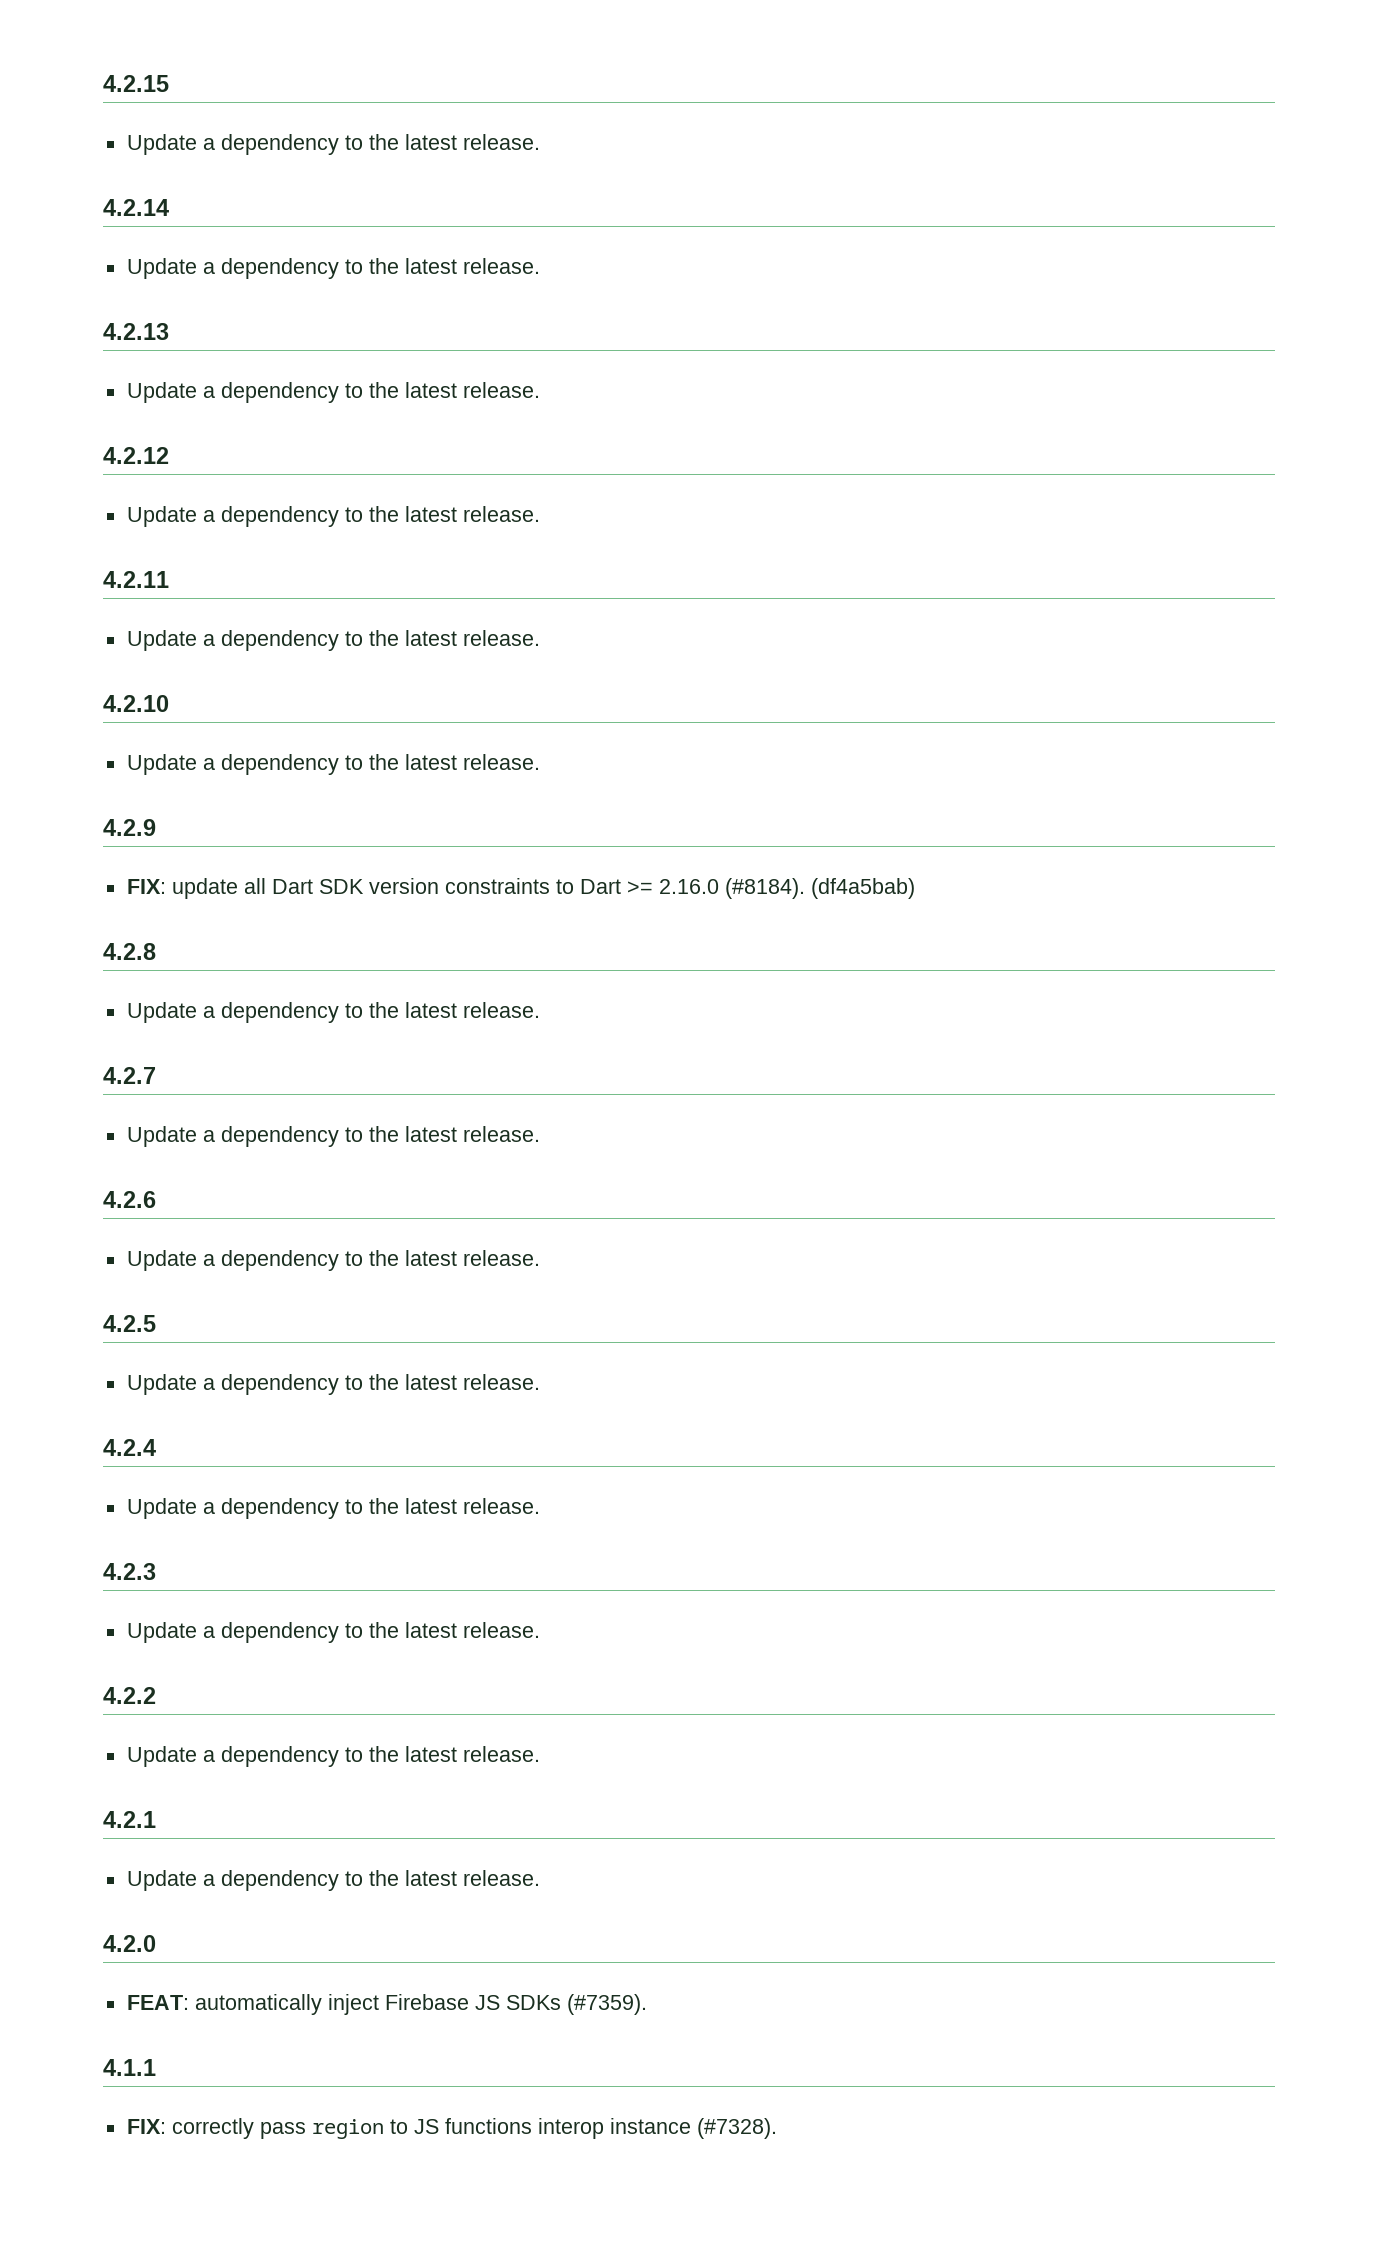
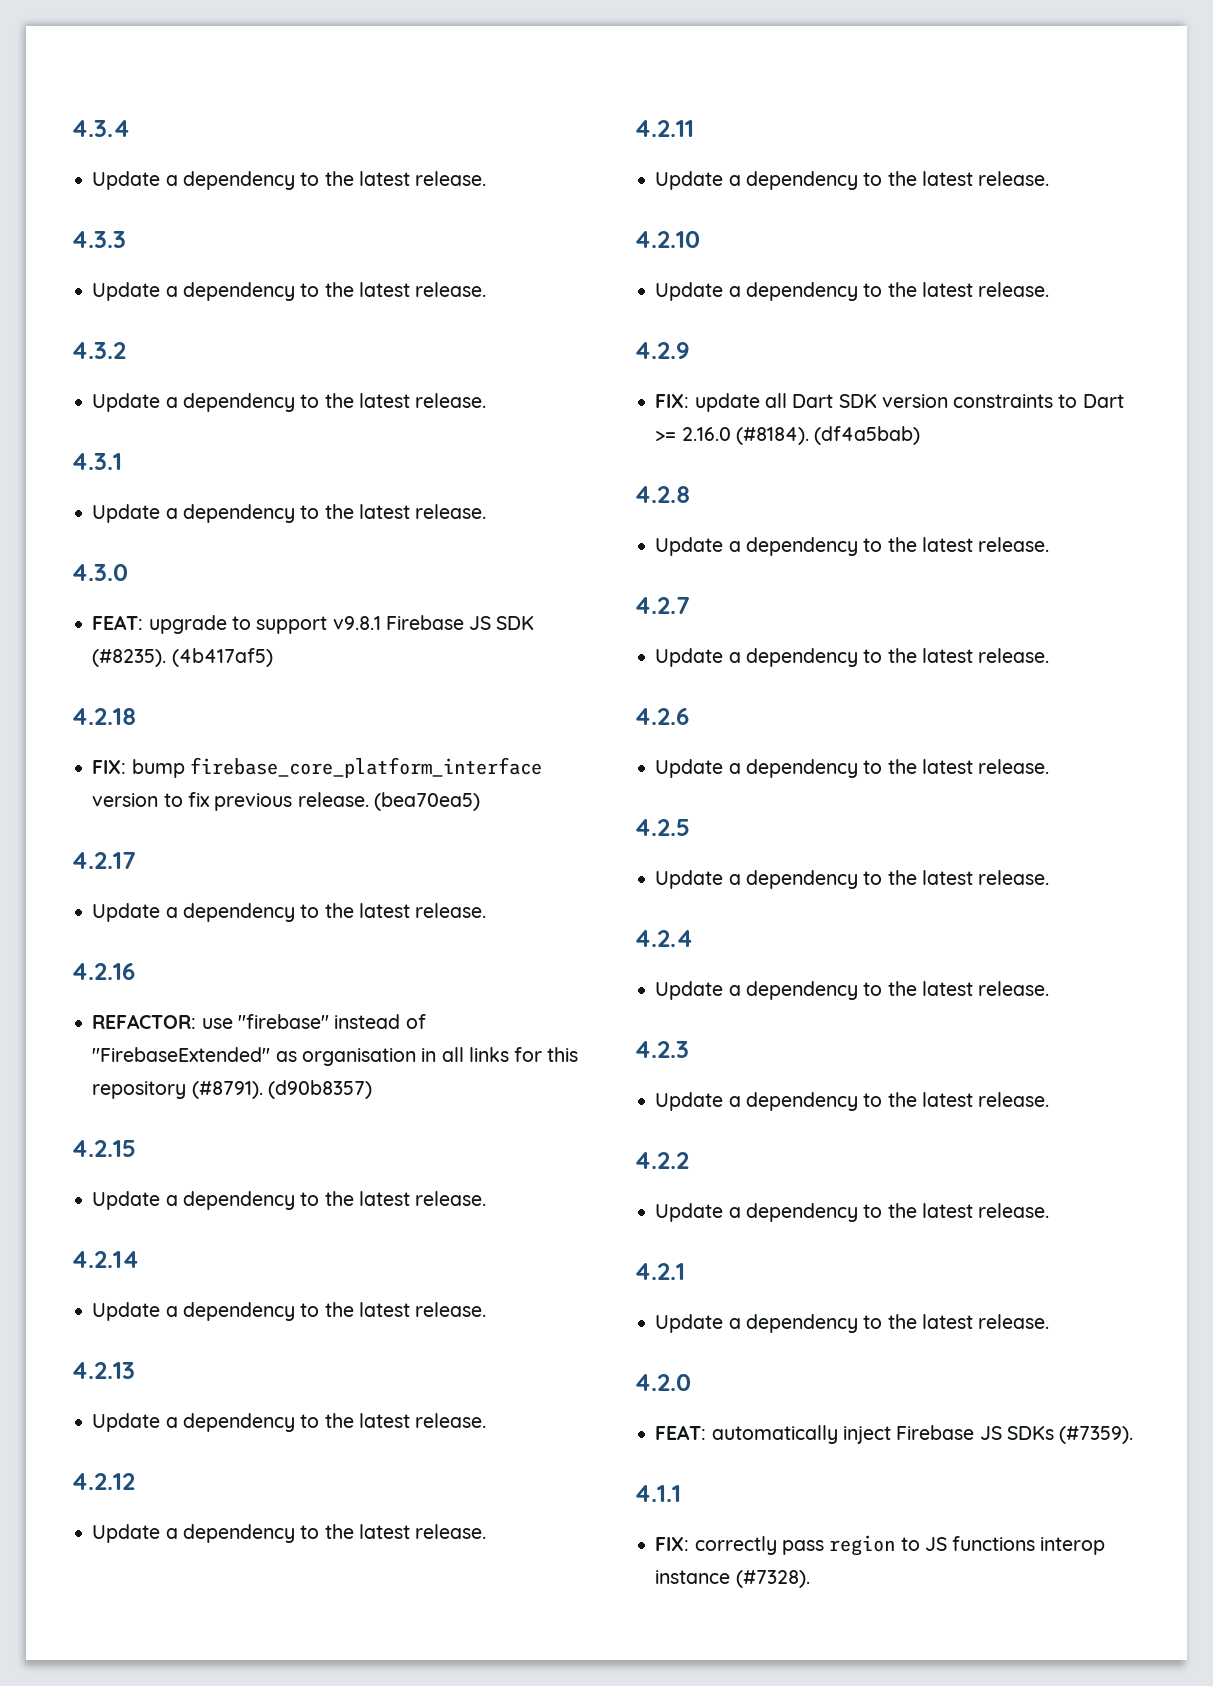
(103, 83) none -> [71,120,130,137] [92,171,487,190] [71,231,126,248] [92,282,487,301] [71,342,126,359] [92,393,487,412] [71,453,122,470] [92,504,487,523] [71,564,128,581] [92,615,535,634] [92,648,273,667] [71,708,136,725] [92,757,542,778] [92,792,480,811] [71,852,136,869] [92,903,487,922] [71,963,135,980] [92,1014,426,1029] [92,1047,579,1066] [92,1080,372,1099] 4.3.4 // Update a dependency to the latest release. // 4.3.3 // Update a dependency to the latest release. // 4.3.2 // Update a dependency to the latest release. // 4.3.1 // Update a dependency to the latest release. // 4.3.0 // FEAT: upgrade to support v9.8.1 Firebase JS SDK (#8235). (4b417af5) // 4.2.18 // FIX: bump firebase_core_platform_interface version to fix previous release. (bea70ea5) // 4.2.17 // Update a dependency to the latest release. // 4.2.16 // REFACTOR: use "firebase" instead of "FirebaseExtended" as organisation in all links for this repository (#8791). (d90b8357) //

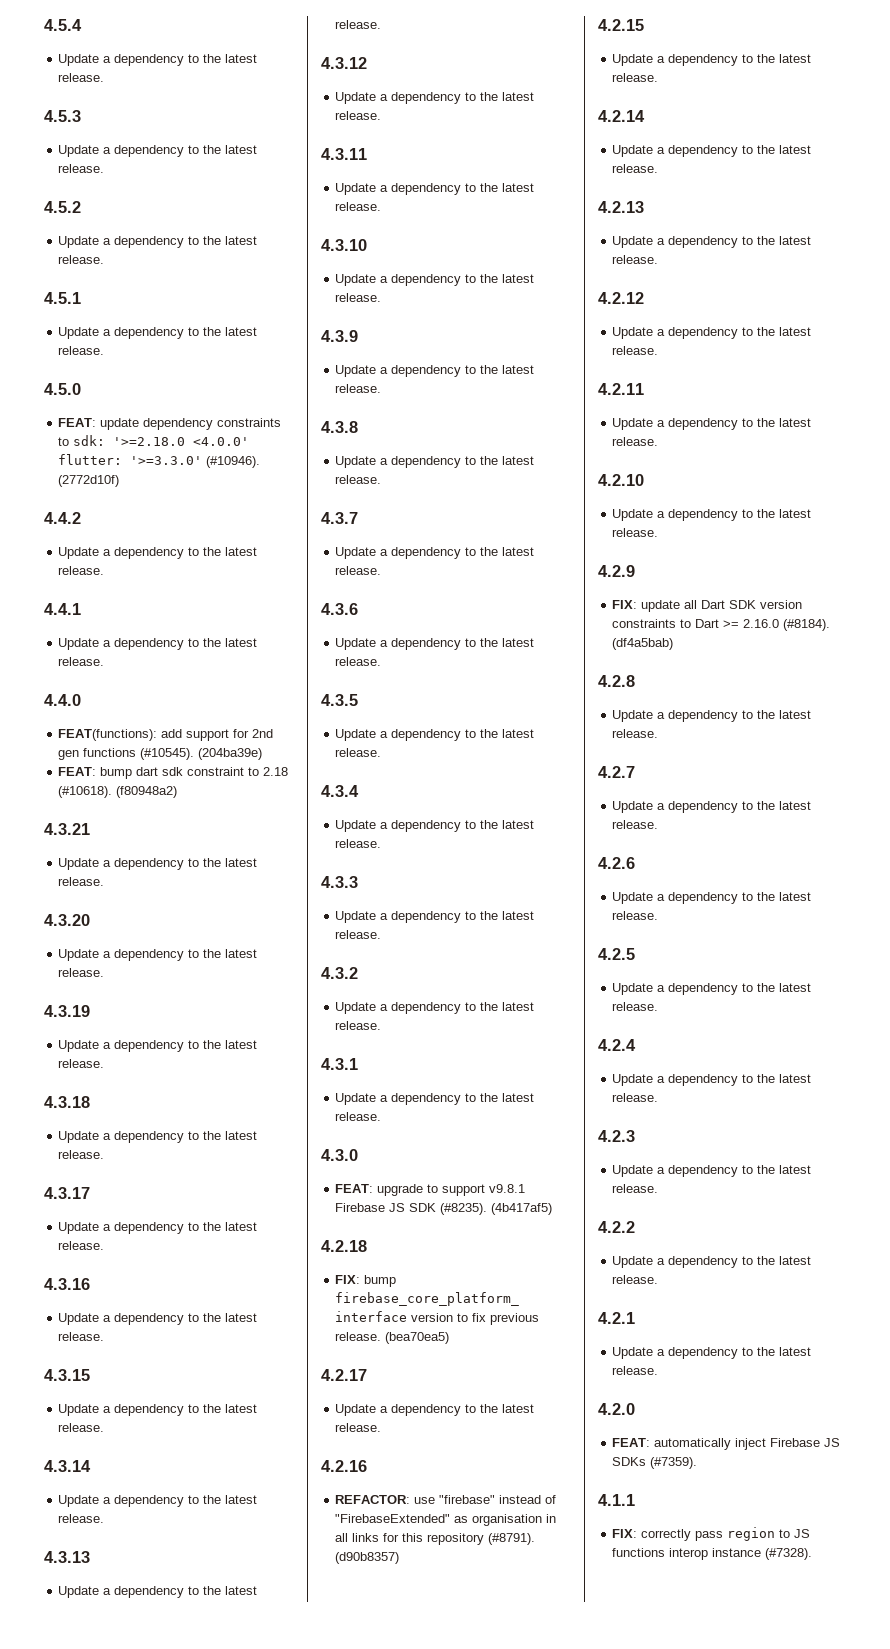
(71, 128) none -> [44,19,82,31] [58,54,258,66] [58,73,105,82] [44,110,81,122] [58,145,258,157] [58,164,105,173] [44,201,81,213] [58,236,258,248] [58,255,105,264] [44,292,81,304] [58,327,258,339] [58,346,105,355] [44,383,81,395] [58,418,282,430] [58,435,250,446] [58,454,261,468] [58,475,120,487] [44,512,81,524] [58,547,258,559] [58,566,105,575] [44,603,81,615] [58,638,258,650] [58,657,105,666] [44,694,81,706] [58,729,274,741] [58,748,263,760] [58,767,289,779] [58,786,178,798] [44,823,90,835] [58,858,258,870] [58,877,105,886] [44,914,90,926] [58,949,258,961] [58,968,105,977] [44,1005,90,1017] [58,1040,258,1052] [58,1059,105,1068] [44,1096,90,1108] [58,1131,258,1143] [58,1150,105,1159] [44,1187,90,1199] [58,1222,258,1234] [58,1241,105,1250] [44,1278,90,1290] [58,1313,258,1325] [58,1332,105,1341] [44,1369,90,1381] [58,1404,258,1416] [58,1423,105,1432] [44,1460,91,1472] [58,1495,258,1507] [58,1514,105,1523] [44,1551,90,1563] [58,1586,258,1598] [335,20,382,29] [321,57,367,69] [335,92,535,104] [335,111,382,120] [321,148,367,160] [335,183,535,195] [335,202,382,211] [321,239,367,251] [335,274,535,286] [335,293,382,302] [321,330,358,342] [335,365,535,377] [335,384,382,393] [321,421,358,433] [335,456,535,468] [335,475,382,484] [321,512,358,524] [335,547,535,559] [335,566,382,575] [321,603,358,615] [335,638,535,650] [335,657,382,666] [321,694,358,706] [335,729,535,741] [335,748,382,757] 4.5.4 // Update a dependency to the latest release. // 4.5.3 // Update a dependency to the latest release. // 4.5.2 // Update a dependency to the latest release. // 4.5.1 // Update a dependency to the latest release. // 4.5.0 // FEAT: update dependency constraints to sdk: '>=2.18.0 <4.0.0' flutter: '>=3.3.0' (#10946). (2772d10f) // 4.4.2 // Update a dependency to the latest release. // 4.4.1 // Update a dependency to the latest release. // 4.4.0 // FEAT(functions): add support for 2nd gen functions (#10545). (204ba39e) // FEAT: bump dart sdk constraint to 2.18 (#10618). (f80948a2) // 4.3.21 // Update a dependency to the latest release. // 4.3.20 // Update a dependency to the latest release. // 4.3.19 // Update a dependency to the latest release. // 4.3.18 // Update a dependency to the latest release. // 4.3.17 // Update a dependency to the latest release. // 4.3.16 // Update a dependency to the latest release. // 4.3.15 // Update a dependency to the latest release. // 4.3.14 // Update a dependency to the latest release. // 4.3.13 // Update a dependency to the latest release. // 4.3.12 // Update a dependency to the latest release. // 4.3.11 // Update a dependency to the latest release. // 4.3.10 // Update a dependency to the latest release. // 4.3.9 // Update a dependency to the latest release. // 4.3.8 // Update a dependency to the latest release. // 4.3.7 // Update a dependency to the latest release. // 4.3.6 // Update a dependency to the latest release. // 4.3.5 // Update a dependency to the latest release. //

